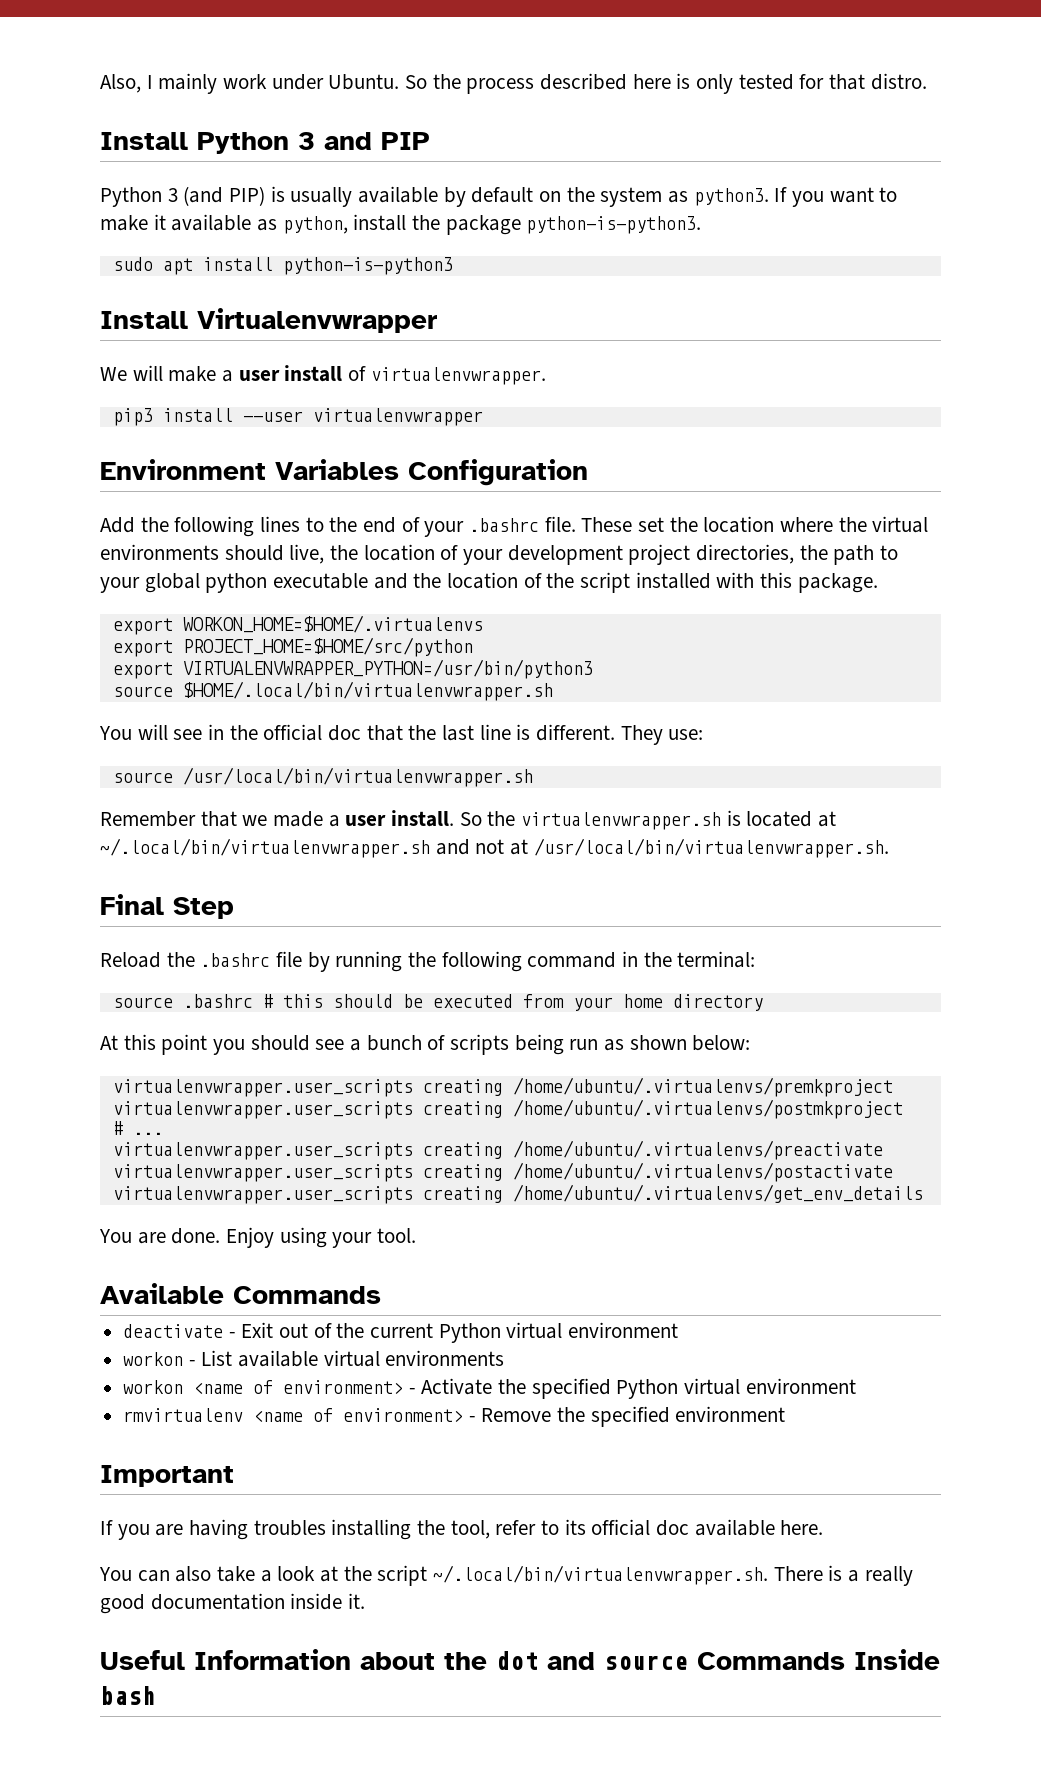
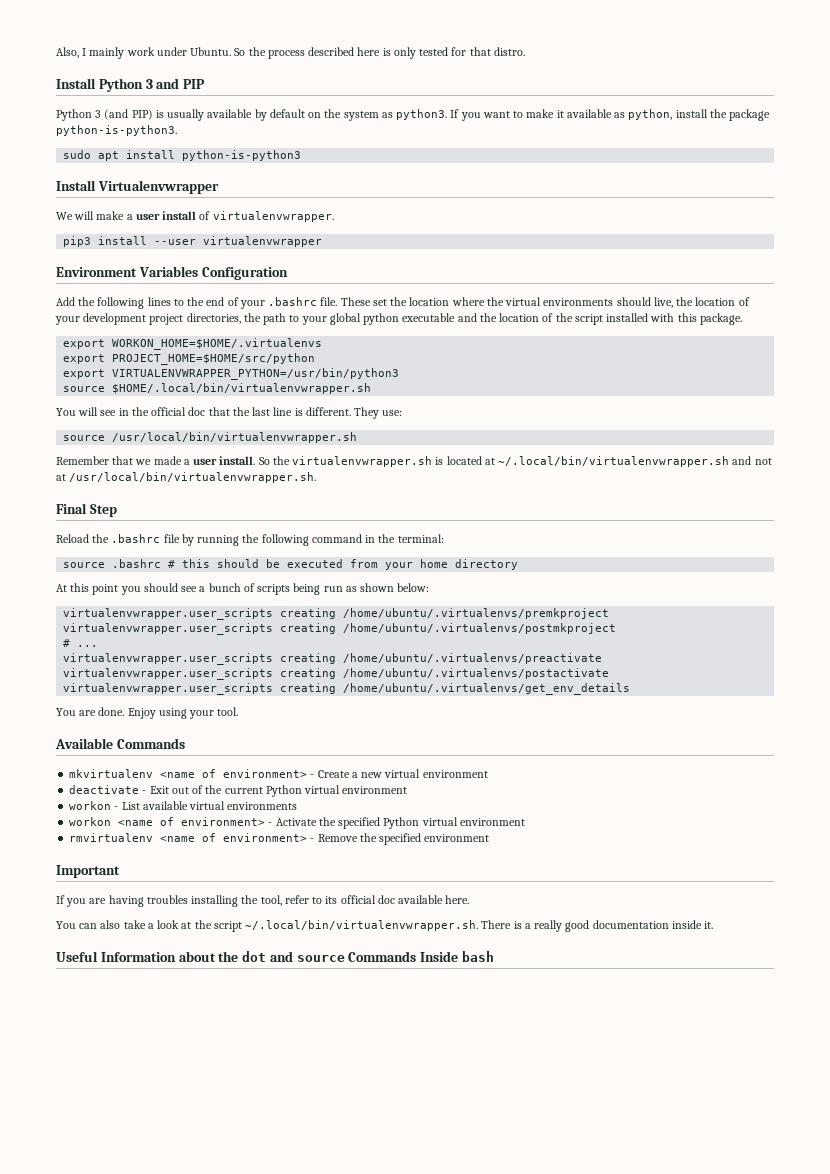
(381, 1295) none -> [69,769,488,778] // mkvirtualenv <name of environment> - Create a new virtual environment

